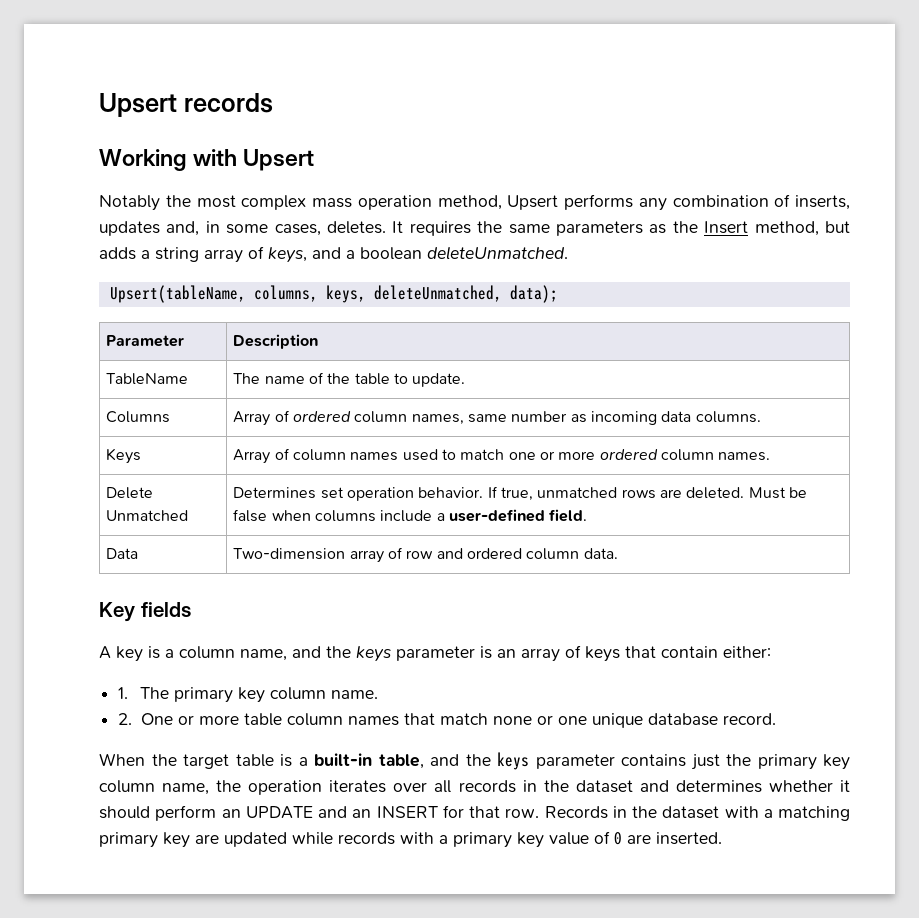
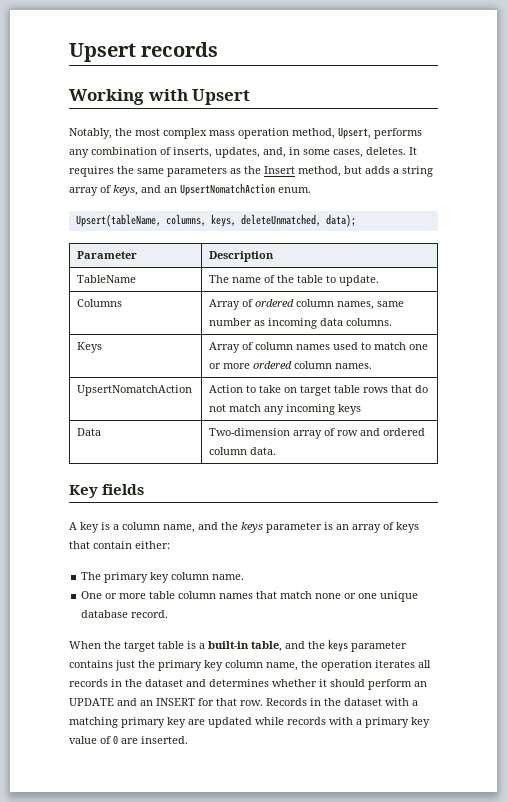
[99,195,160,211] Notably -> [69,128,112,139] Notably,
[507,195,559,210] Upsert -> [338,127,371,139] Upsert,
[99,221,160,236] updates -> [215,147,260,158] updates,
[346,246,568,260] a boolean deleteUnmatched. -> [164,183,311,196] an UpsertNomatchAction enum.
[106,487,154,499] [106,510,189,521] [233,486,807,501] [233,509,588,522] Delete Unmatched | Determines set operation behavior. If true, unmatched rows are deleted. Must be false when columns include a user-defined field. -> [77,385,193,396] [209,385,429,396] [209,404,362,415] UpsertNomatchAction | Action to take on target table rows that do not match any incoming keys
[118,687,129,699] 1. -> (170, 545) none
[118,713,133,725] 2. -> (245, 577) none
[393,782,428,792] over -> (415, 664) none

